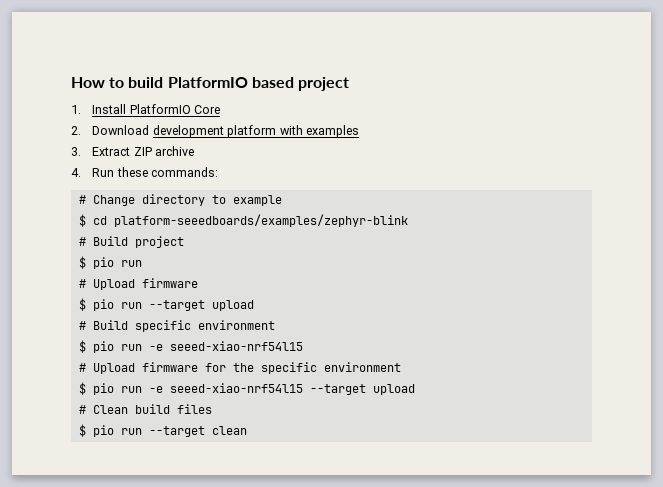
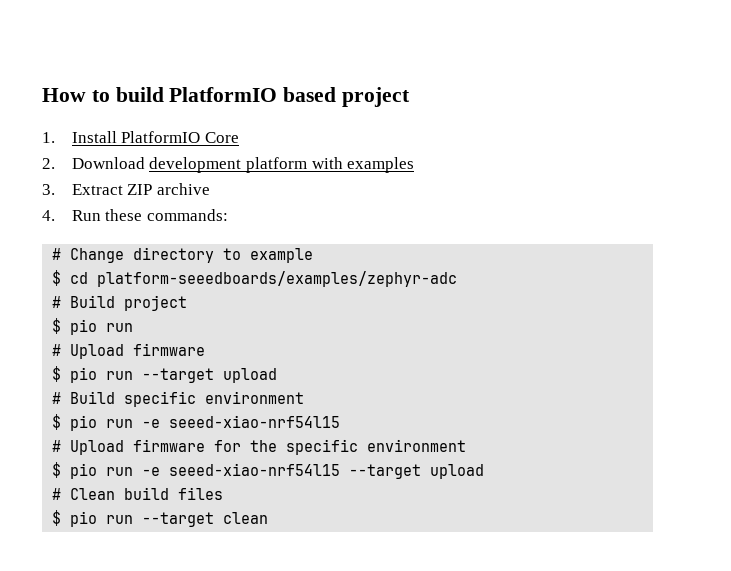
[113,214,408,227] platform-seeedboards/examples/zephyr-blink -> [97,271,458,287] platform-seeedboards/examples/zephyr-adc

